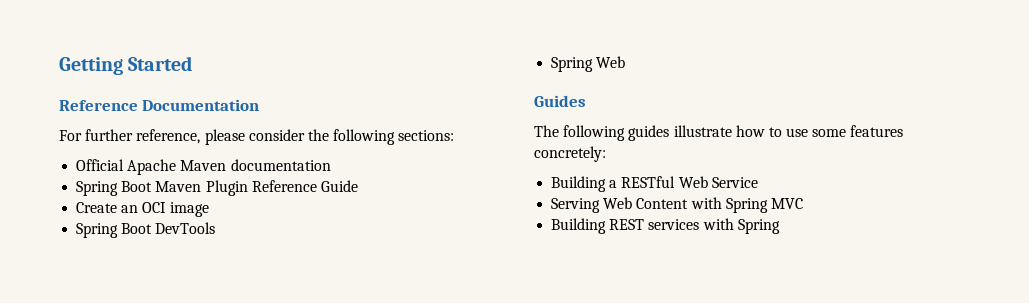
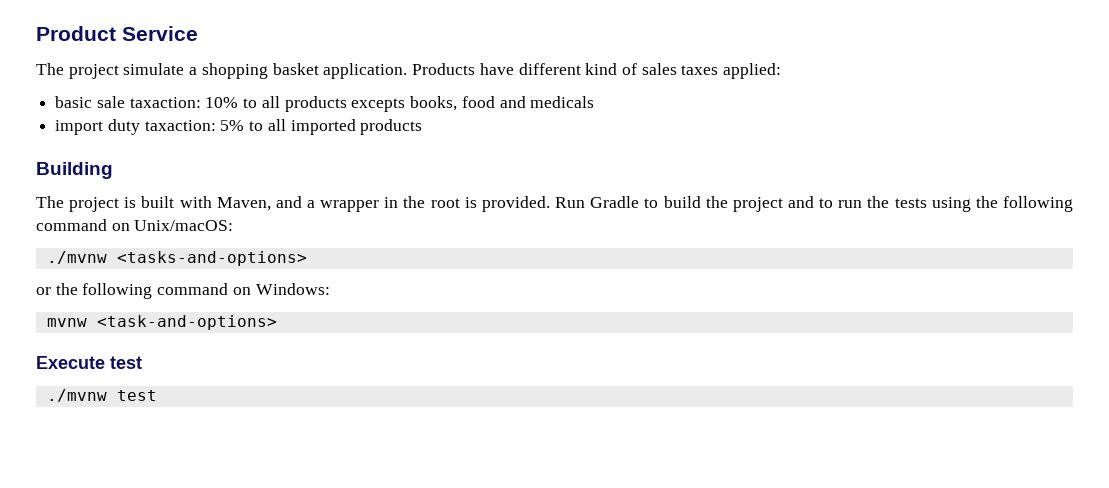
[59,56,193,75] [59,99,260,111] [59,129,455,145] [76,159,331,175] [76,180,358,196] [76,202,209,217] [76,222,216,238] [551,56,626,72] [534,95,586,107] [534,125,904,141] [534,146,606,162] [551,176,758,192] [551,197,803,213] [551,218,780,234] Getting Started // Reference Documentation // For further reference, please consider the following sections: // Official Apache Maven documentation // Spring Boot Maven Plugin Reference Guide // Create an OCI image // Spring Boot DevTools // Spring Web // Guides // The following guides illustrate how to use some features concretely: // Building a RESTful Web Service // Serving Web Content with Spring MVC // Building REST services with Spring -> [36,26,198,41] [36,63,782,79] [55,96,595,112] [55,119,423,135] [36,162,113,179] [36,196,1073,212] [36,219,234,231] [46,251,307,266] [36,283,330,299] [46,315,277,330] [36,356,142,369] [46,389,157,402] Product Service // The project simulate a shopping basket application. Products have different kind of sales taxes applied: // basic sale taxaction: 10% to all products excepts books, food and medicals // import duty taxaction: 5% to all imported products // Building // The project is built with Maven, and a wrapper in the root is provided. Run Gradle to build the project and to run the tests using the following command on Unix/macOS: // ./mvnw <tasks-and-options> // or the following command on Windows: // mvnw <task-and-options> // Execute test // ./mvnw test

